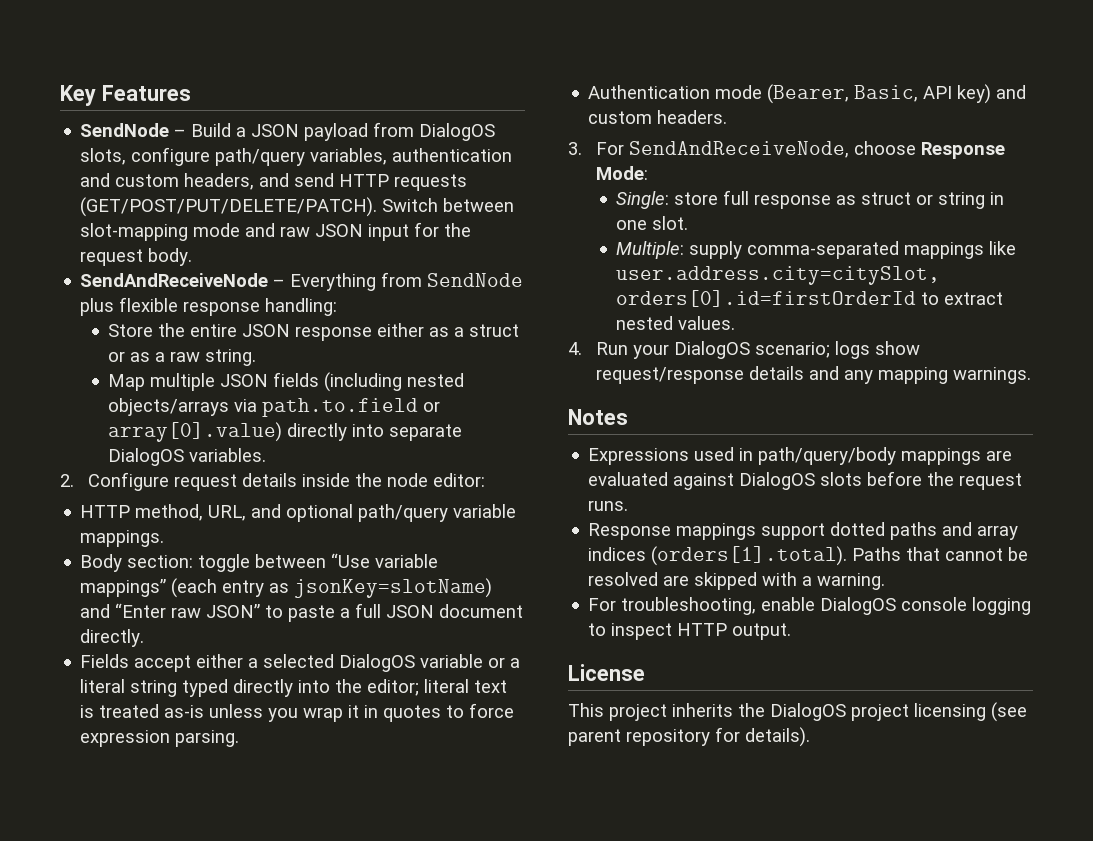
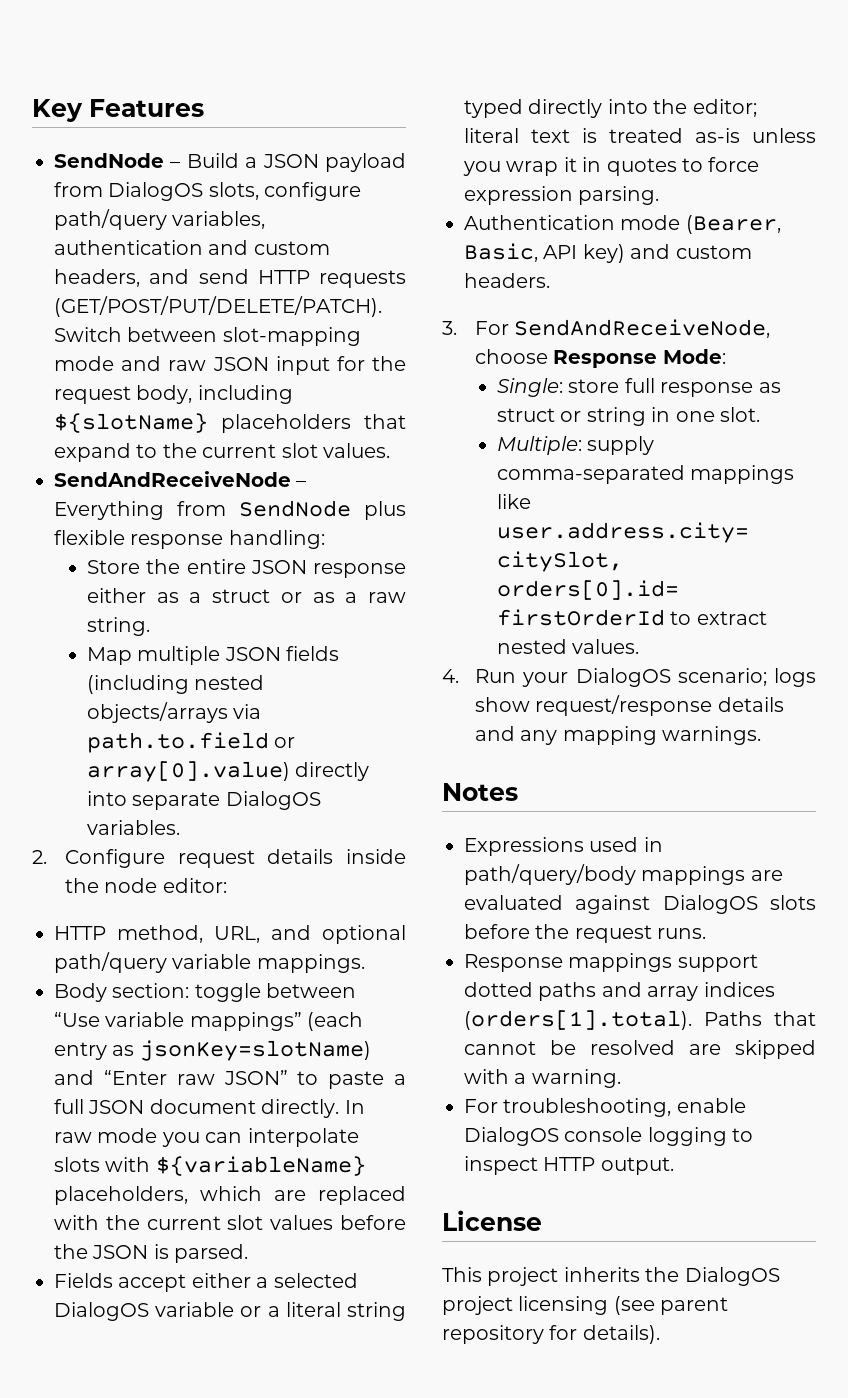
[148,248,193,266] body. -> [136,385,293,404] [54,413,406,433] [54,443,390,462] body, including ${slotName} placeholders that expand to the current slot values.
(145, 638) none -> [344,1100,365,1114] [54,1128,359,1147] [54,1156,366,1176] [54,1186,406,1205] [54,1215,407,1230] [54,1244,249,1263] In raw mode you can interpolate slots with ${variableName} placeholders, which are replaced with the current slot values before the JSON is parsed.

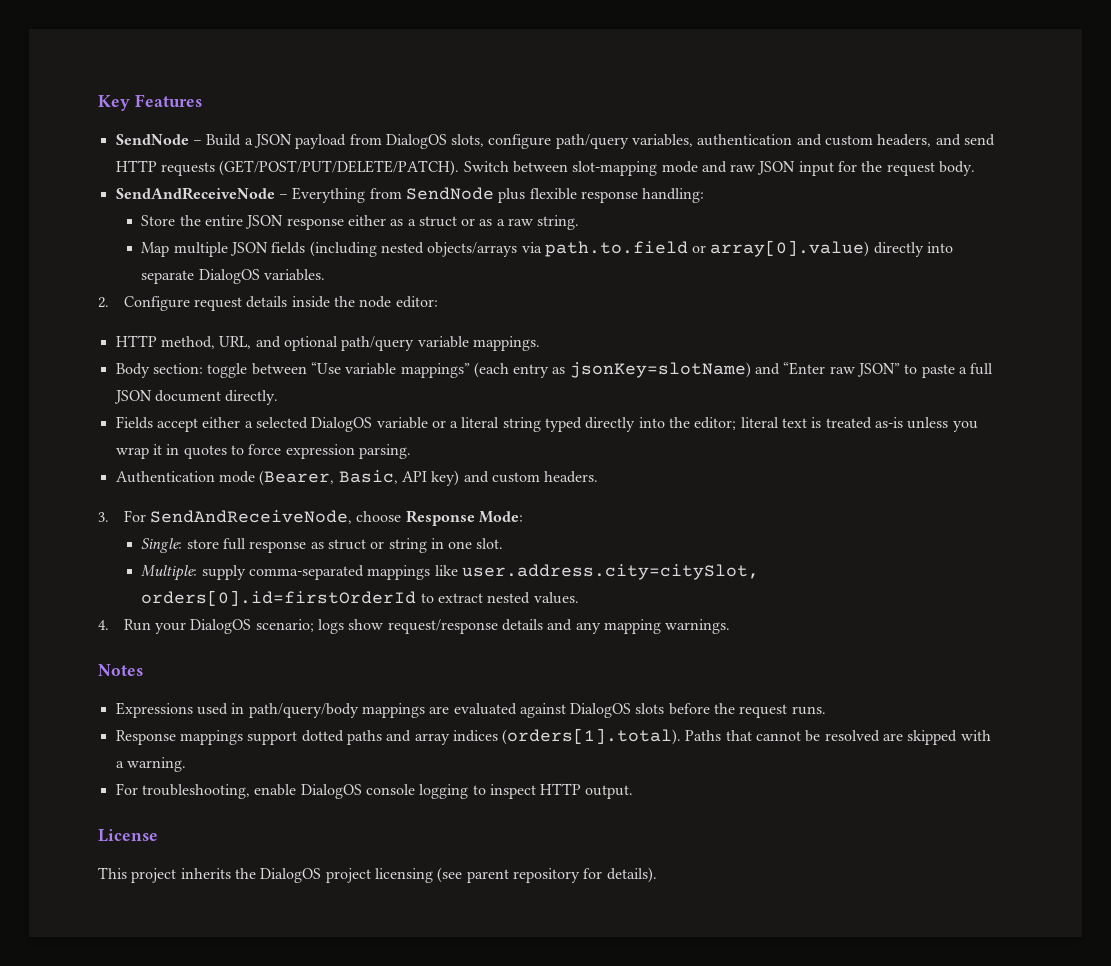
[136,385,293,404] [54,413,406,433] [54,443,390,462] body, including ${slotName} placeholders that expand to the current slot values. -> [939,161,976,176] body.
[344,1100,365,1114] [54,1128,359,1147] [54,1156,366,1176] [54,1186,406,1205] [54,1215,407,1230] [54,1244,249,1263] In raw mode you can interpolate slots with ${variableName} placeholders, which are replaced with the current slot values before the JSON is parsed. -> (279, 397) none

